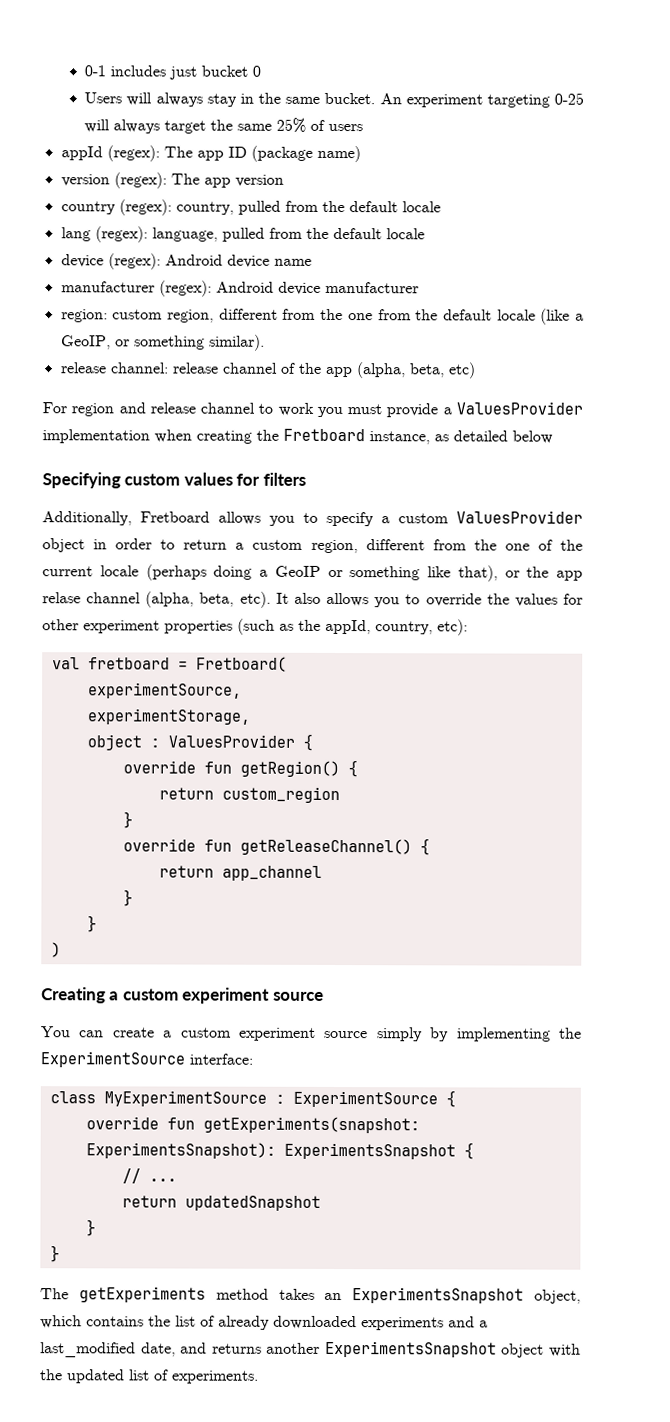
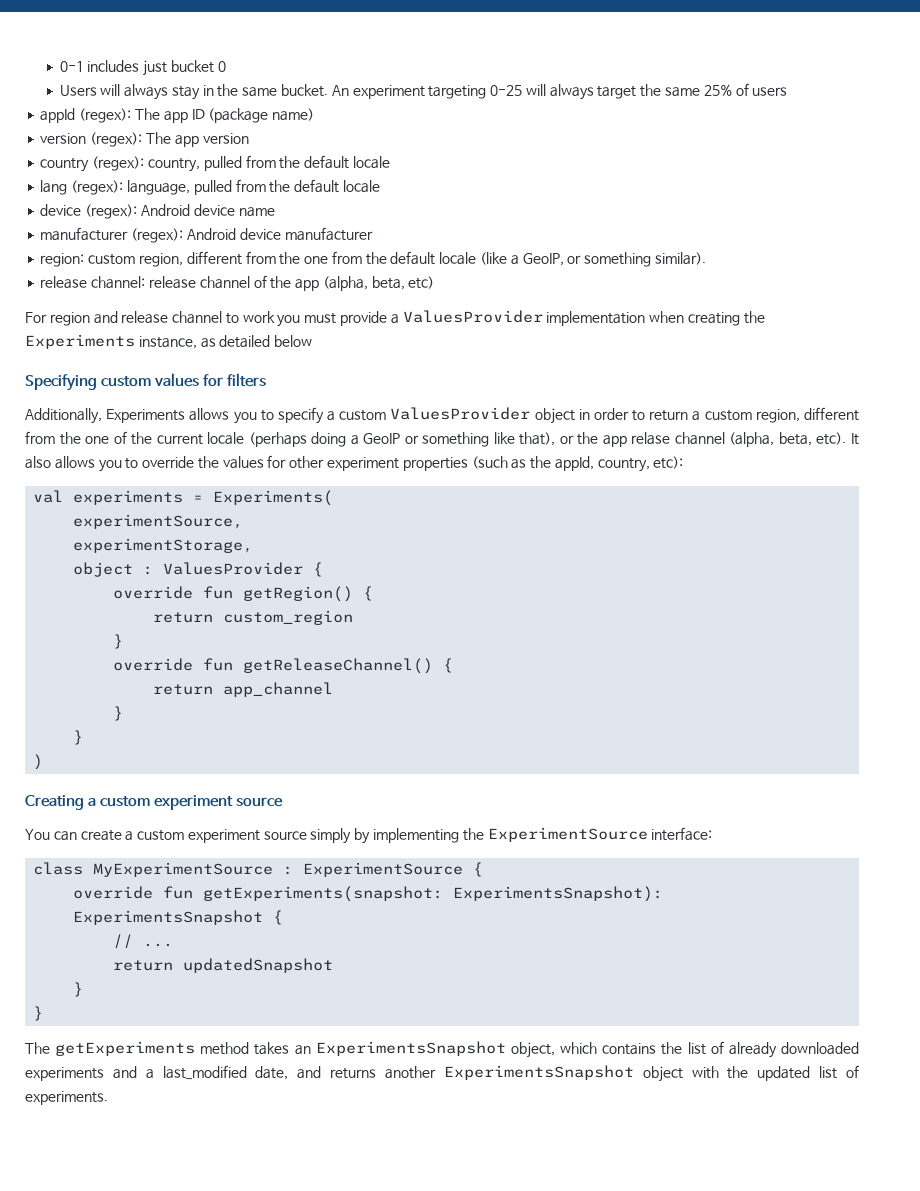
[283,428,365,442] Fretboard -> [25,334,135,349] Experiments
[140,511,210,523] Fretboard -> [106,409,186,423] Experiments
[87,656,287,672] fretboard = Fretboard( -> [73,490,334,506] experiments = Experiments(

